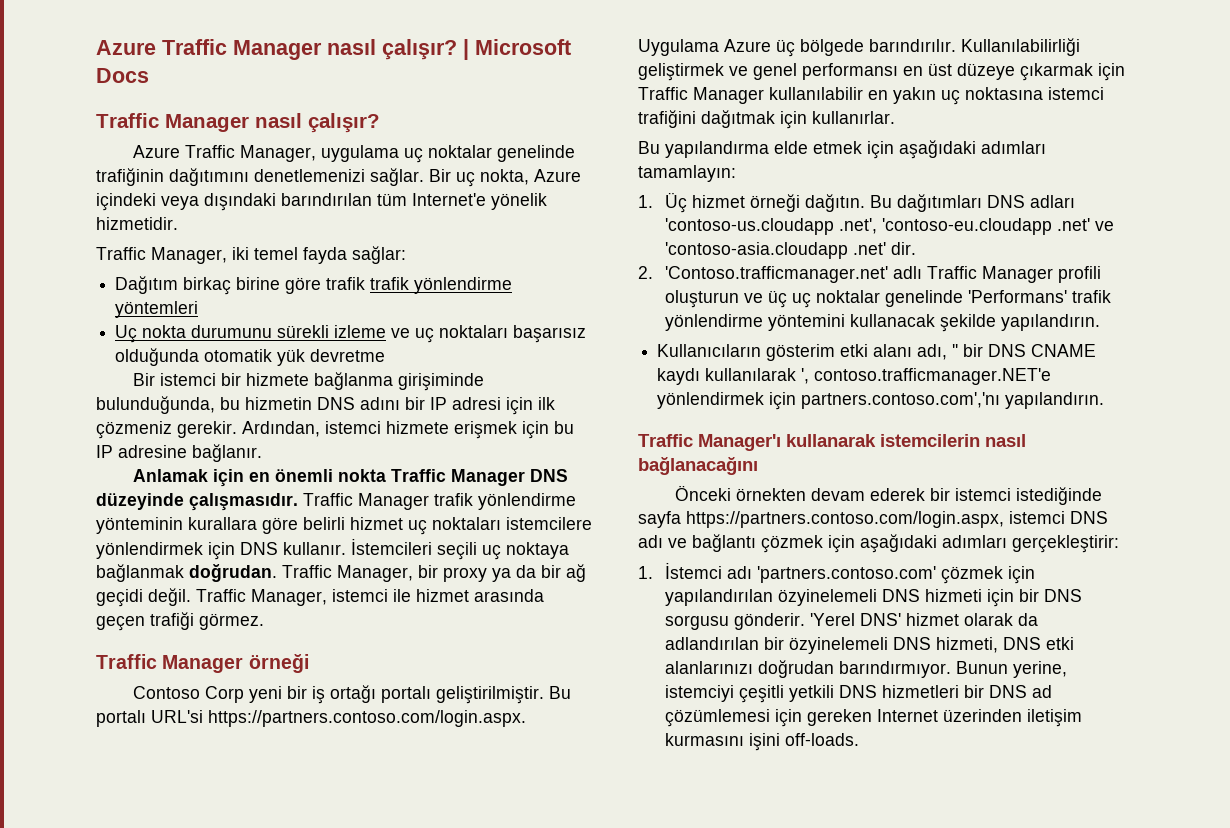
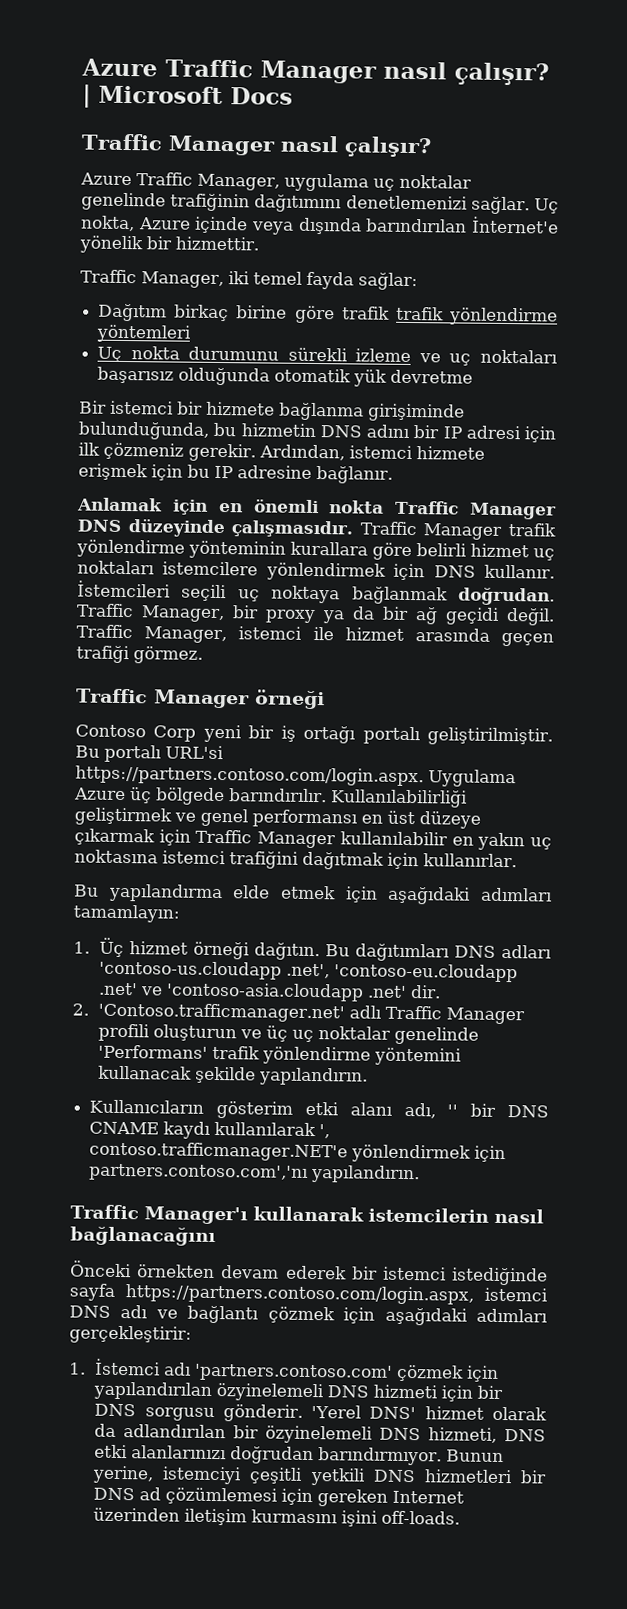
[429,169,581,187] [96,193,547,211] [96,217,178,230] Bir uç nokta, Azure içindeki veya dışındaki barındırılan tüm Internet'e yönelik hizmetidir. -> [534,198,559,214] [80,215,559,235] [79,235,259,254] Uç nokta, Azure içinde veya dışında barındırılan İnternet'e yönelik bir hizmettir.

